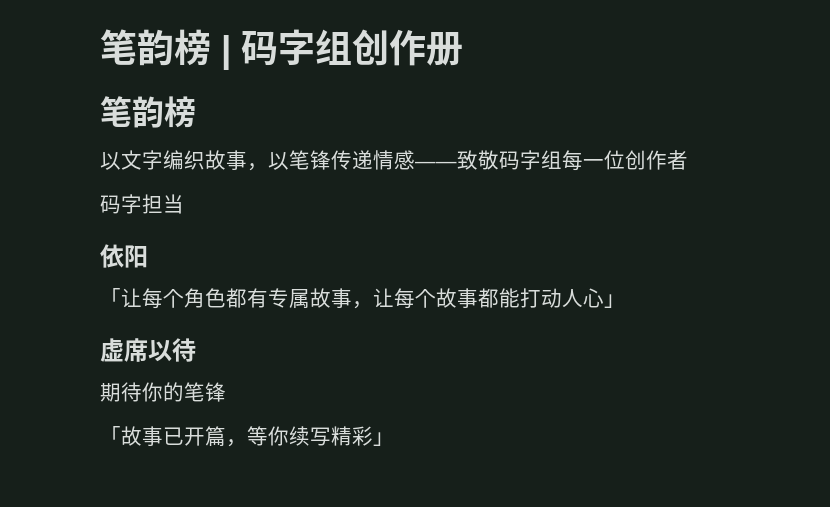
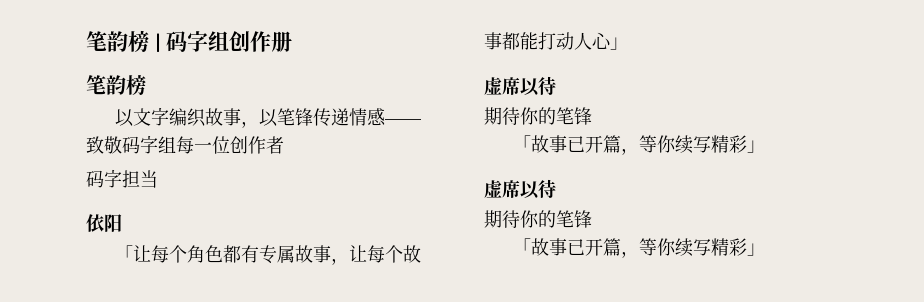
(394, 439) none -> [484,179,556,199] [484,210,592,228] [512,238,765,258] // 虚席以待 // 期待你的笔锋 // 「故事已开篇，等你续写精彩」

